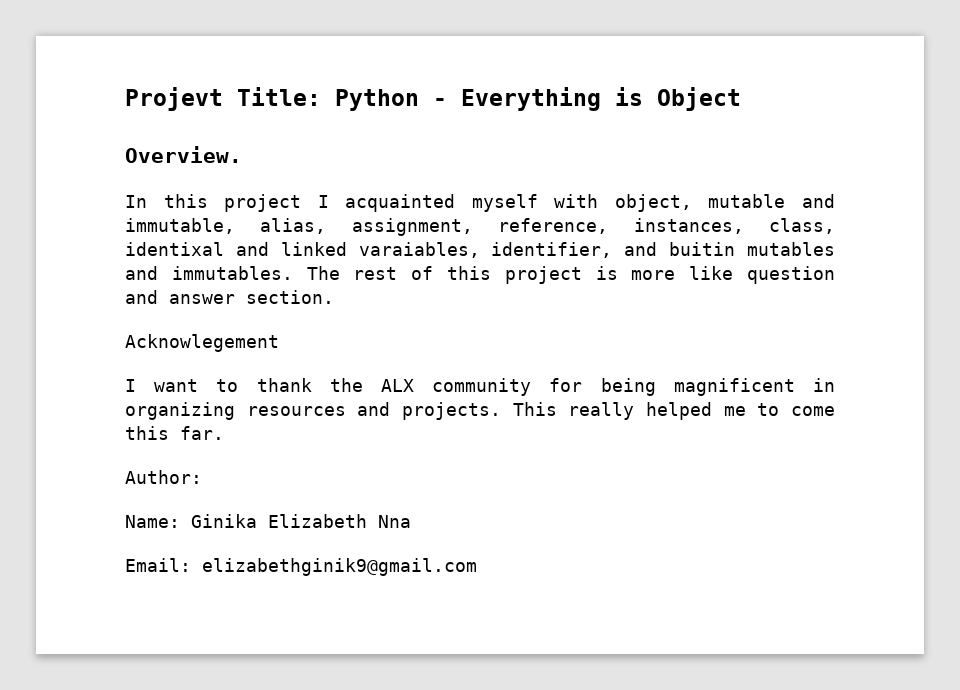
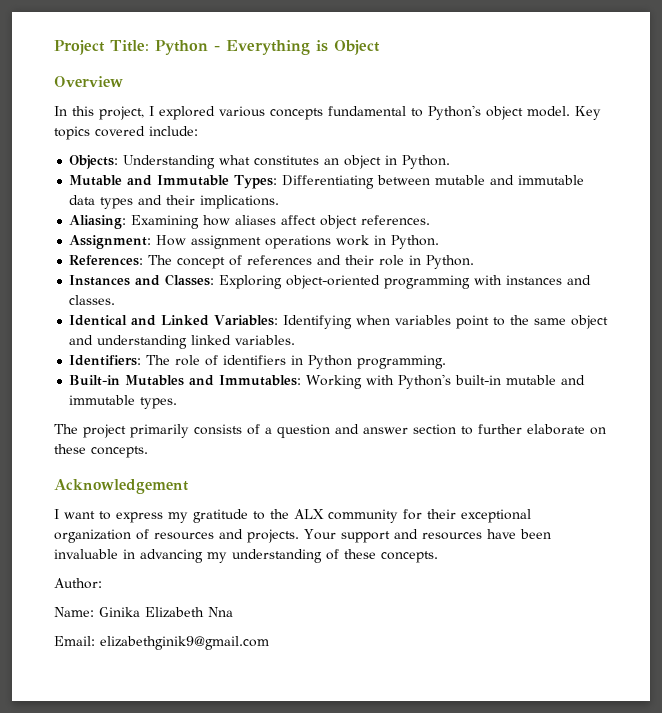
[125,87,223,111] Projevt -> [54,40,105,55] Project
[125,146,242,163] Overview. -> [54,76,123,87] Overview
[224,194,835,212] [125,218,835,236] [125,242,835,258] [125,266,835,284] [125,290,334,304] [125,334,279,352] [125,378,835,396] [125,402,835,420] [125,426,224,440] project I acquainted myself with object, mutable and immutable, alias, assignment, reference, instances, class, identixal and linked varaiables, identifier, and buitin mutables and immutables. The rest of this project is more like question and answer section. // Acknowlegement // I want to thank the ALX community for being magnificent in organizing resources and projects. This really helped me to come this far. -> [99,105,601,120] [54,126,198,140] [69,155,451,169] [69,175,585,189] [69,195,280,209] [69,215,431,229] [69,235,440,249] [69,255,475,269] [69,274,592,289] [69,295,116,305] [69,315,609,329] [69,335,296,349] [69,355,447,369] [69,374,586,389] [69,395,178,409] [54,424,606,438] [54,444,148,458] [54,479,188,494] [54,509,531,523] [54,529,551,543] [54,549,438,563] project, I explored various concepts fundamental to Python's object model. Key topics covered include: // Objects: Understanding what constitutes an object in Python. // Mutable and Immutable Types: Differentiating between mutable and immutable data types and their implications. // Aliasing: Examining how aliases affect object references. // Assignment: How assignment operations work in Python. // References: The concept of references and their role in Python. // Instances and Classes: Exploring object-oriented programming with instances and classes. // Identical and Linked Variables: Identifying when variables point to the same object and understanding linked variables. // Identifiers: The role of identifiers in Python programming. // Built-in Mutables and Immutables: Working with Python's built-in mutable and immutable types. // The project primarily consists of a question and answer section to further elaborate on these concepts. // Acknowledgement // I want to express my gratitude to the ALX community for their exceptional organization of resources and projects. Your support and resources have been invaluable in advancing my understanding of these concepts.

